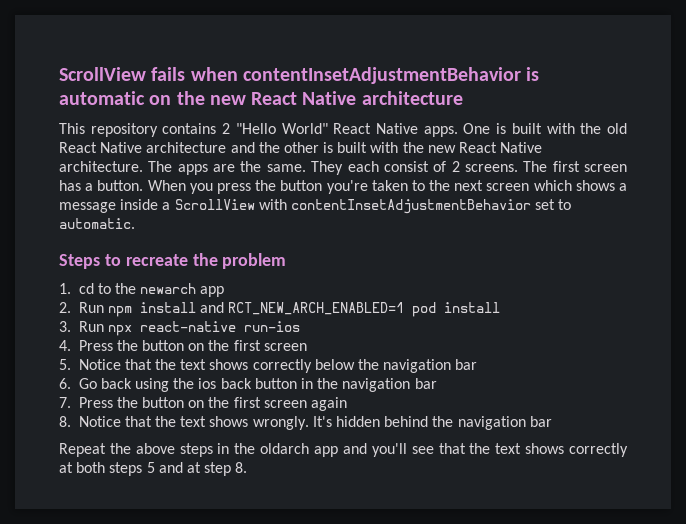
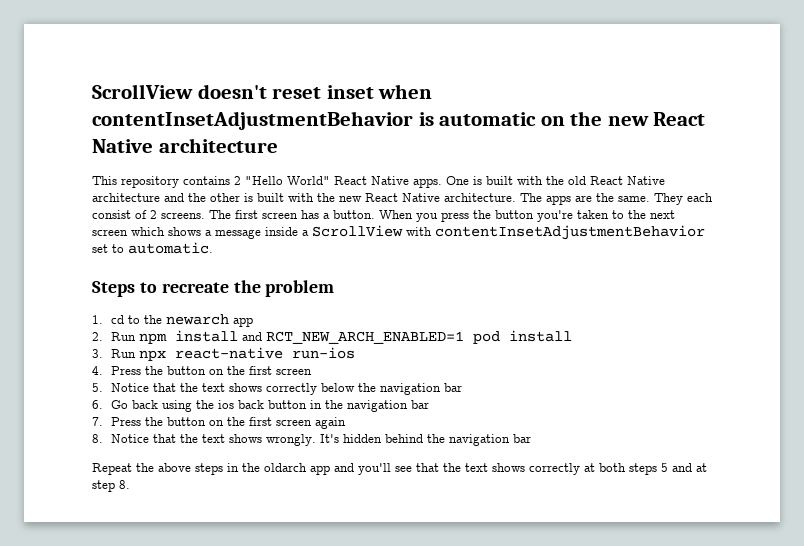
[59,67,186,81] ScrollView fails -> [92,84,374,99] ScrollView doesn't reset inset

